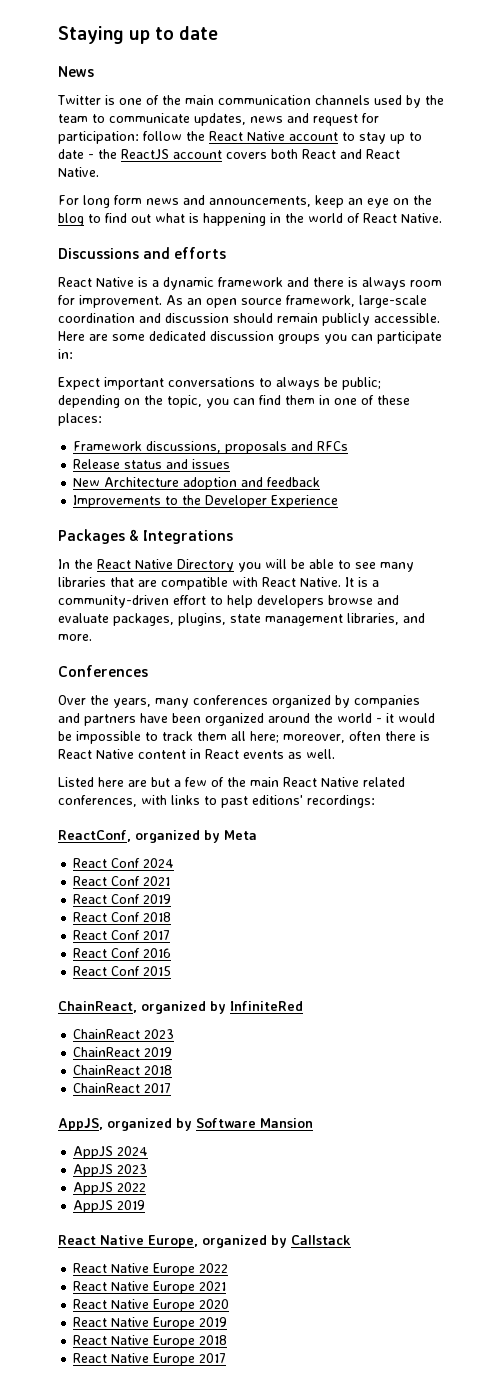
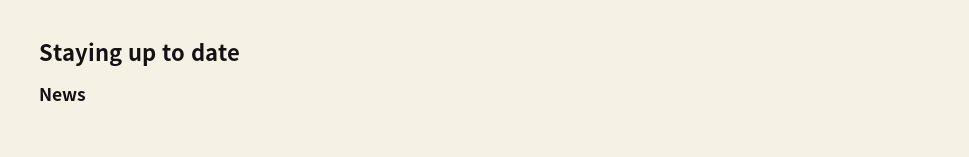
[57,95,444,108] [58,113,379,126] [58,131,422,144] [58,149,400,160] [58,167,99,177] [58,195,432,208] [58,213,442,226] [58,247,227,259] [58,277,442,290] [58,295,427,308] [58,313,440,326] [58,331,442,344] [58,349,73,359] [58,377,381,390] [58,395,410,408] [58,413,102,426] [73,441,349,454] [73,459,231,469] [73,477,321,490] [73,495,339,508] [58,529,234,544] [58,559,414,572] [58,577,379,590] [58,595,399,608] [58,613,425,626] [58,634,92,641] [58,665,148,677] [58,695,420,708] [58,713,435,726] [58,731,430,744] [58,749,335,759] [58,777,405,787] [58,795,375,808] [58,830,257,843] [73,858,175,868] [73,876,171,886] [73,894,172,904] [73,912,172,922] [73,930,171,940] [73,948,172,958] [73,966,172,976] [58,1001,303,1014] [73,1029,175,1039] [73,1047,173,1057] [73,1065,173,1075] [73,1083,172,1093] [58,1118,313,1131] [73,1146,149,1159] [73,1164,148,1177] [73,1182,147,1195] [73,1200,146,1213] [58,1235,351,1248] [73,1263,229,1276] [73,1281,227,1294] [73,1299,230,1312] [73,1317,228,1330] [73,1335,228,1348] [73,1353,227,1366] // Twitter is one of the main communication channels used by the team to communicate updates, news and request for participation: follow the React Native account to stay up to date - the ReactJS account covers both React and React Native. // For long form news and announcements, keep an eye on the blog to find out what is happening in the world of React Native. // Discussions and efforts // React Native is a dynamic framework and there is always room for improvement. As an open source framework, large-scale coordination and discussion should remain publicly accessible. Here are some dedicated discussion groups you can participate in: // Expect important conversations to always be public; depending on the topic, you can find them in one of these places: // Framework discussions, proposals and RFCs // Release status and issues // New Architecture adoption and feedback // Improvements to the Developer Experience // Packages & Integrations // In the React Native Directory you will be able to see many libraries that are compatible with React Native. It is a community-driven effort to help developers browse and evaluate packages, plugins, state management libraries, and more. // Conferences // Over the years, many conferences organized by companies and partners have been organized around the world - it would be impossible to track them all here; moreover, often there is React Native content in React events as well. // Listed here are but a few of the main React Native related conferences, with links to past editions' recordings: // ReactConf, organized by Meta // React Conf 2024 // React Conf 2021 // React Conf 2019 // React Conf 2018 // React Conf 2017 // React Conf 2016 // React Conf 2015 // ChainReact, organized by InfiniteRed // ChainReact 2023 // ChainReact 2019 // ChainReact 2018 // ChainReact 2017 // AppJS, organized by Software Mansion // AppJS 2024 // AppJS 2023 // AppJS 2022 // AppJS 2019 // React Native Europe, organized by Callstack // React Native Europe 2022 // React Native Europe 2021 // React Native Europe 2020 // React Native Europe 2019 // React Native Europe 2018 // React Native Europe 2017 -> (86, 94) none

